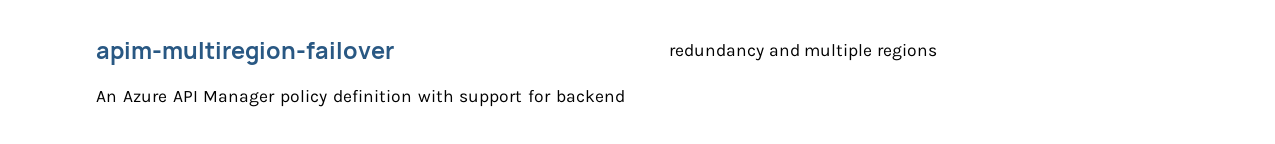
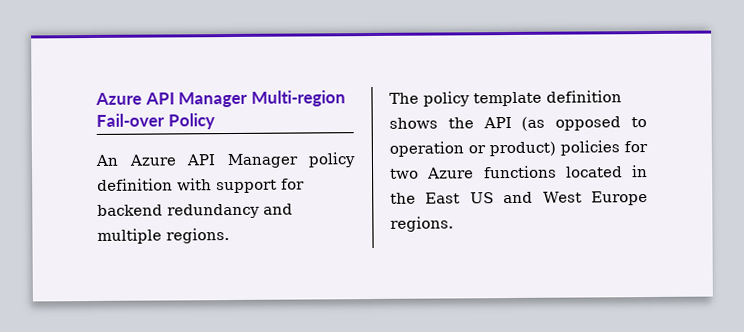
[96,42,394,65] apim-multiregion-failover -> [95,90,346,108] [96,113,215,130] Azure API Manager Multi-region Fail-over Policy
[877,43,938,61] regions -> [166,228,230,244] [389,90,622,107] [389,116,647,131] [389,140,648,157] [390,165,648,179] [390,191,648,206] [390,216,454,232] regions. // The policy template definition shows the API (as opposed to operation or product) policies for two Azure functions located in the East US and West Europe regions.

